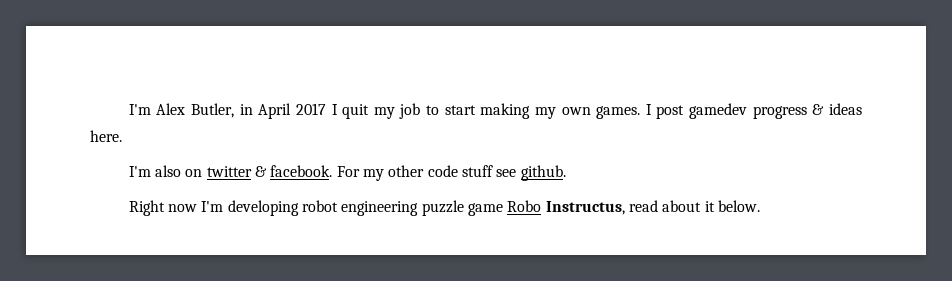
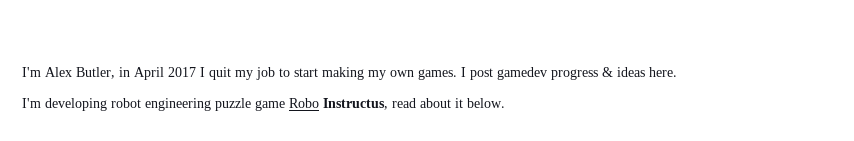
[155,165,566,181] [128,200,224,216] also on twitter & facebook. For my other code stuff see github. // Right now I'm -> (41, 103) none

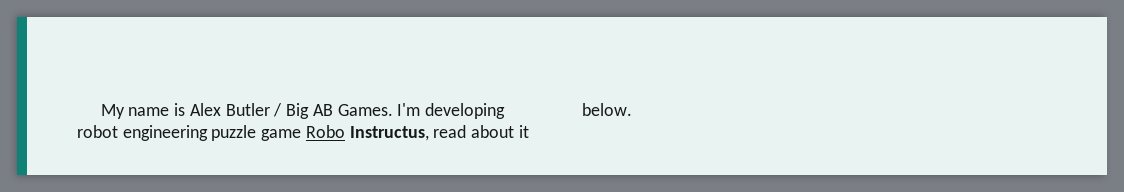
[22,67,677,80] I'm Alex Butler, in April 2017 I quit my job to start making my own games. I post gamedev progress & ideas here. // -> [100,103,393,119] My name is Alex Butler / Big AB Games.

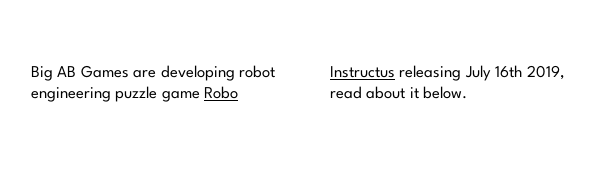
[100,103,421,119] My name is Alex Butler / Big AB Games. I'm -> [31,65,157,81] Big AB Games are
[349,126,429,141] Instructus, -> [330,65,565,81] Instructus releasing July 16th 2019,

